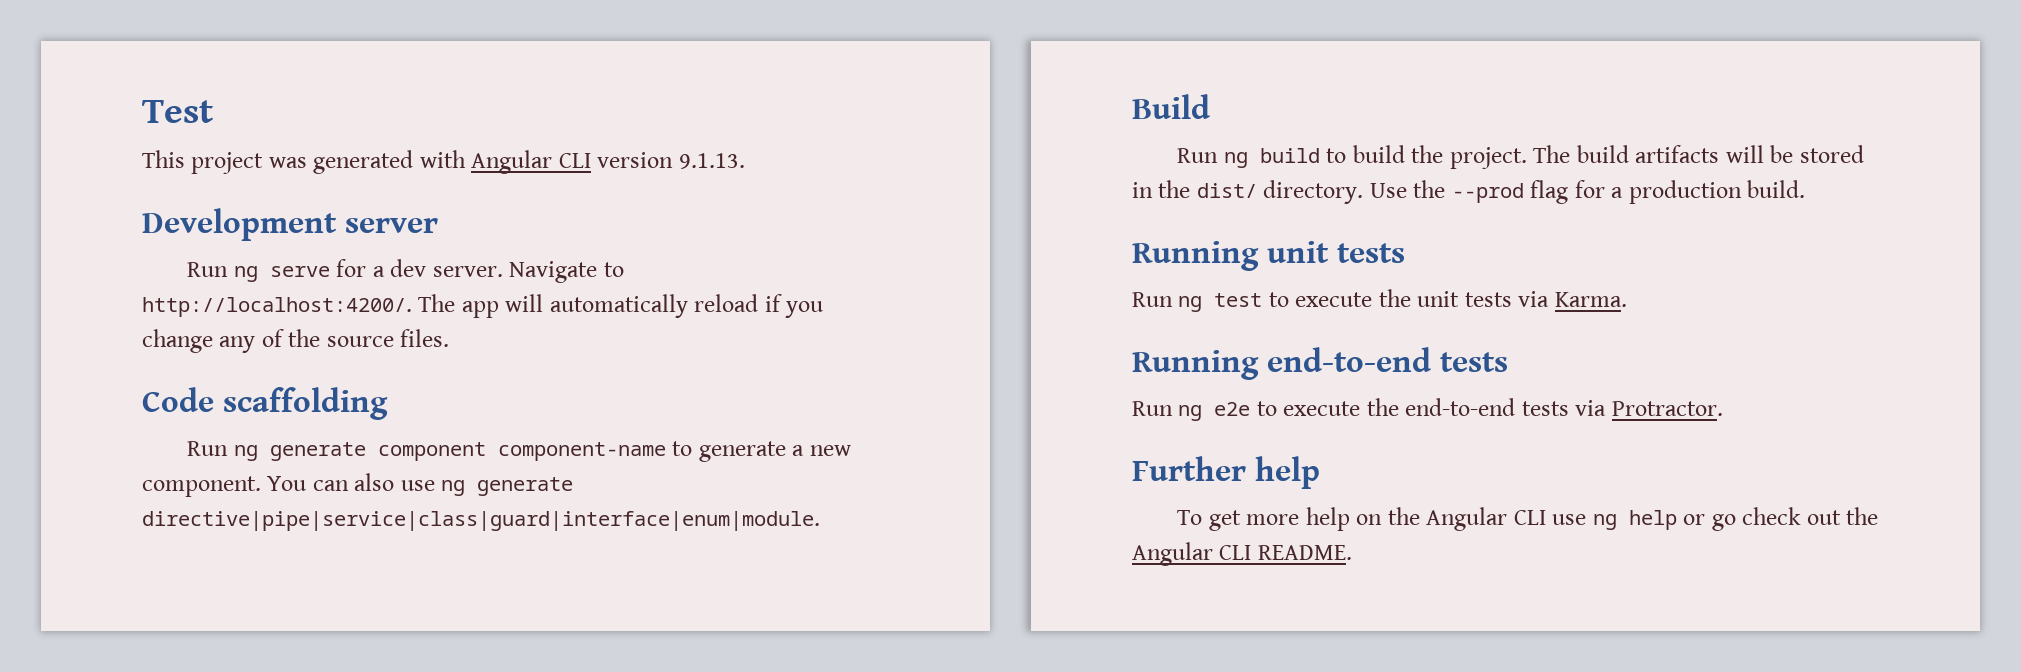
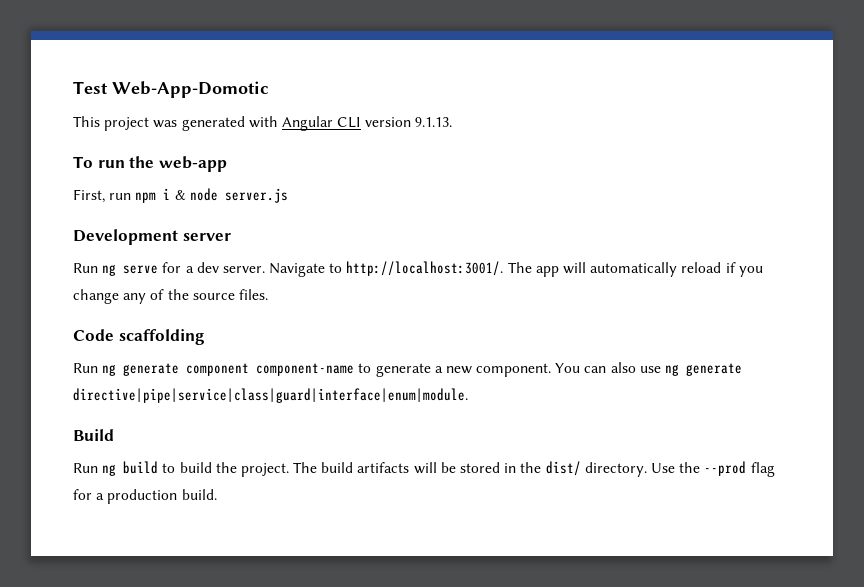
(214, 111) none -> [112,81,269,98] Web-App-Domotic
(745, 161) none -> [73,156,227,172] [73,188,288,203] // To run the web-app // First, run npm i & node server.js
[142,297,412,317] http://localhost:4200/. -> [346,261,504,276] http://localhost:3001/.
[1132,241,1405,271] [1132,289,1627,312] [1132,347,1508,380] [1132,398,1723,421] [1132,456,1320,489] [1177,507,1879,531] [1132,542,1352,566] // Running unit tests // Run ng test to execute the unit tests via Karma. // Running end-to-end tests // Run ng e2e to execute the end-to-end tests via Protractor. // Further help // To get more help on the Angular CLI use ng help or go check out the Angular CLI README. -> (217, 494) none

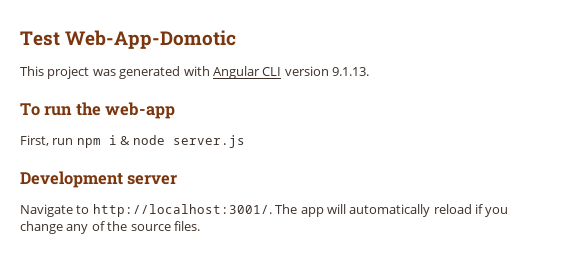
[73,262,265,276] Run ng serve for a dev server. -> (178, 180) none
[73,329,205,345] [73,362,743,377] [73,388,468,403] [73,429,114,441] [73,461,775,477] [73,489,217,504] // Code scaffolding // Run ng generate component component-name to generate a new component. You can also use ng generate directive|pipe|service|class|guard|interface|enum|module. // Build // Run ng build to build the project. The build artifacts will be stored in the dist/ directory. Use the --prod flag for a production build. -> (200, 226) none

